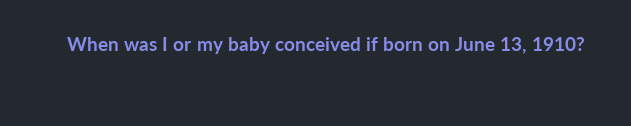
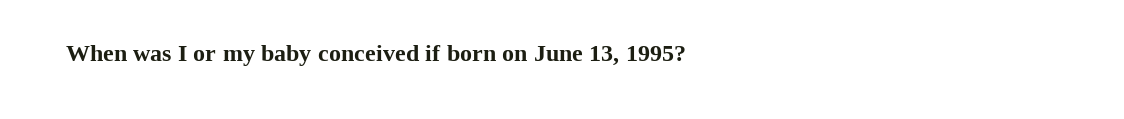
[531,37,585,51] 1910? -> [625,46,686,61] 1995?

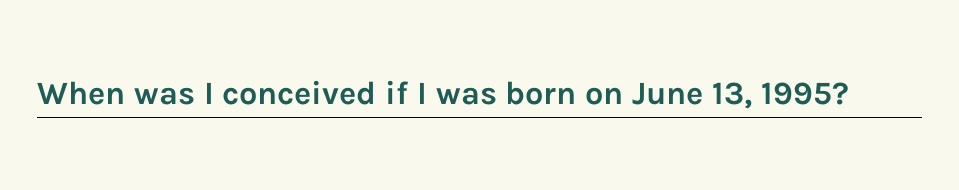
[193,45,442,66] or my baby conceived if -> [222,80,497,105] conceived if I was

